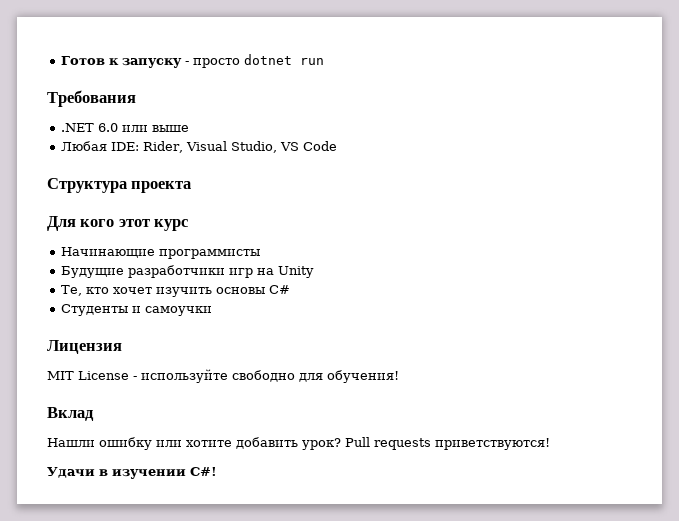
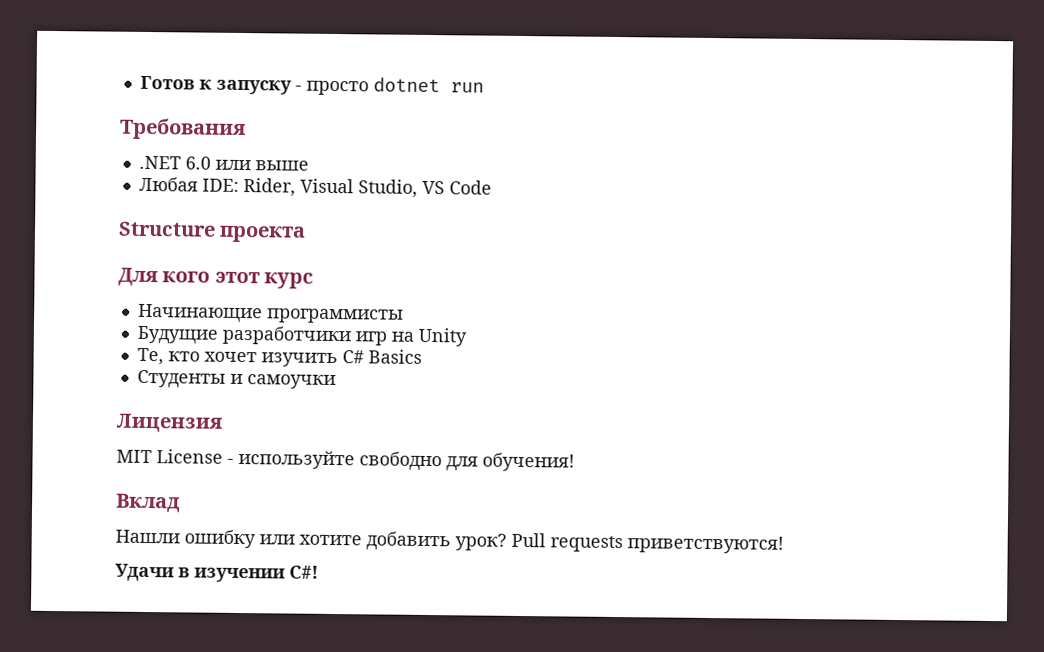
[47,178,127,193] Структура -> [118,221,216,237] Structure
[215,287,265,294] основы -> (338, 360) none
(290, 289) none -> [367,349,422,364] Basics

